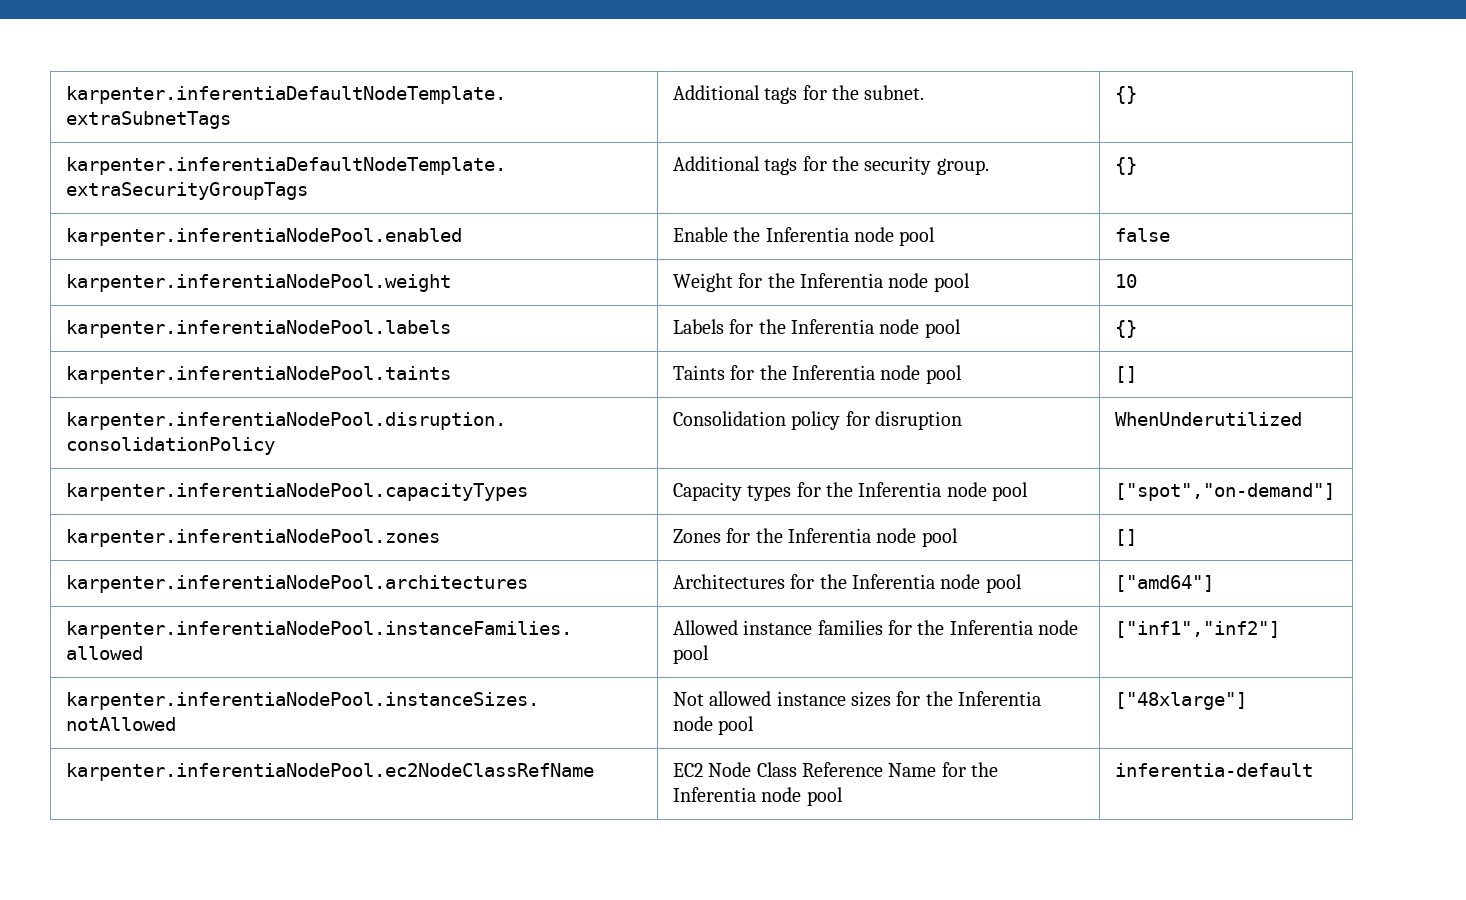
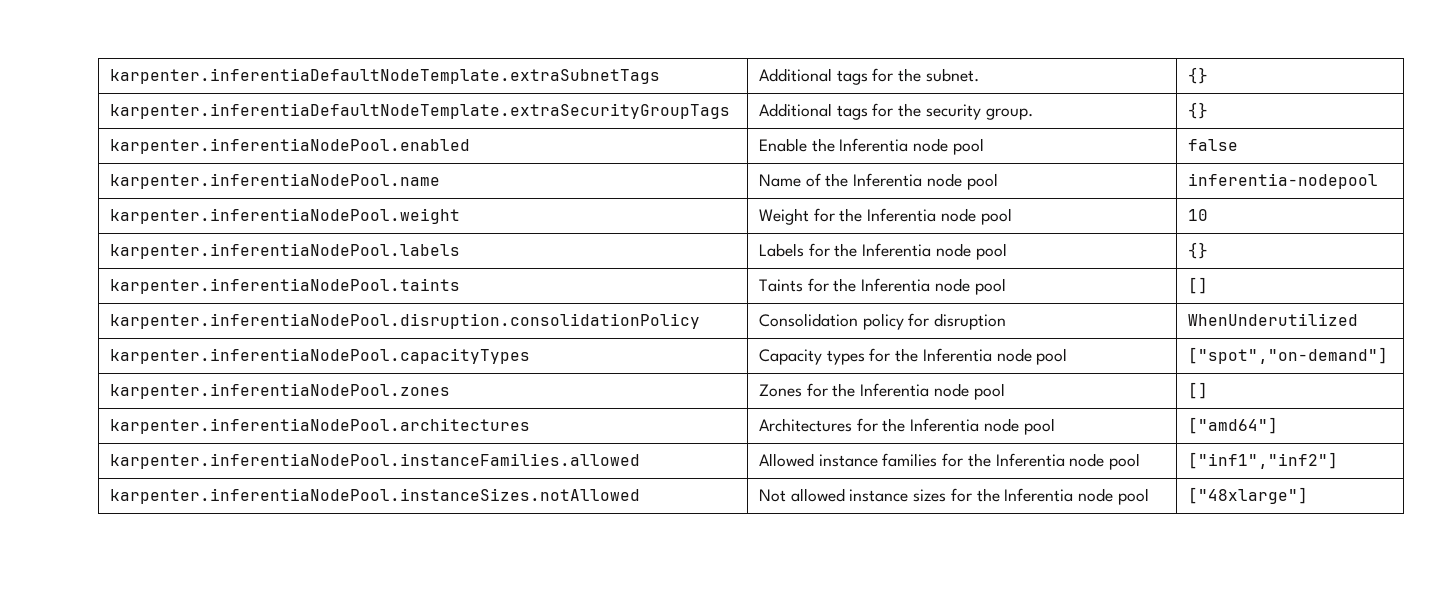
(1170, 235) none -> [109,173,440,189] [758,173,998,190] [1187,173,1378,189] // karpenter.inferentiaNodePool.name | Name of the Inferentia node pool | inferentia-nodepool
[65,763,594,781] [672,762,999,777] [672,787,843,806] [1114,763,1313,777] // karpenter.inferentiaNodePool.ec2NodeClassRefName | EC2 Node Class Reference Name for the Inferentia node pool | inferentia-default -> (1308, 495) none

